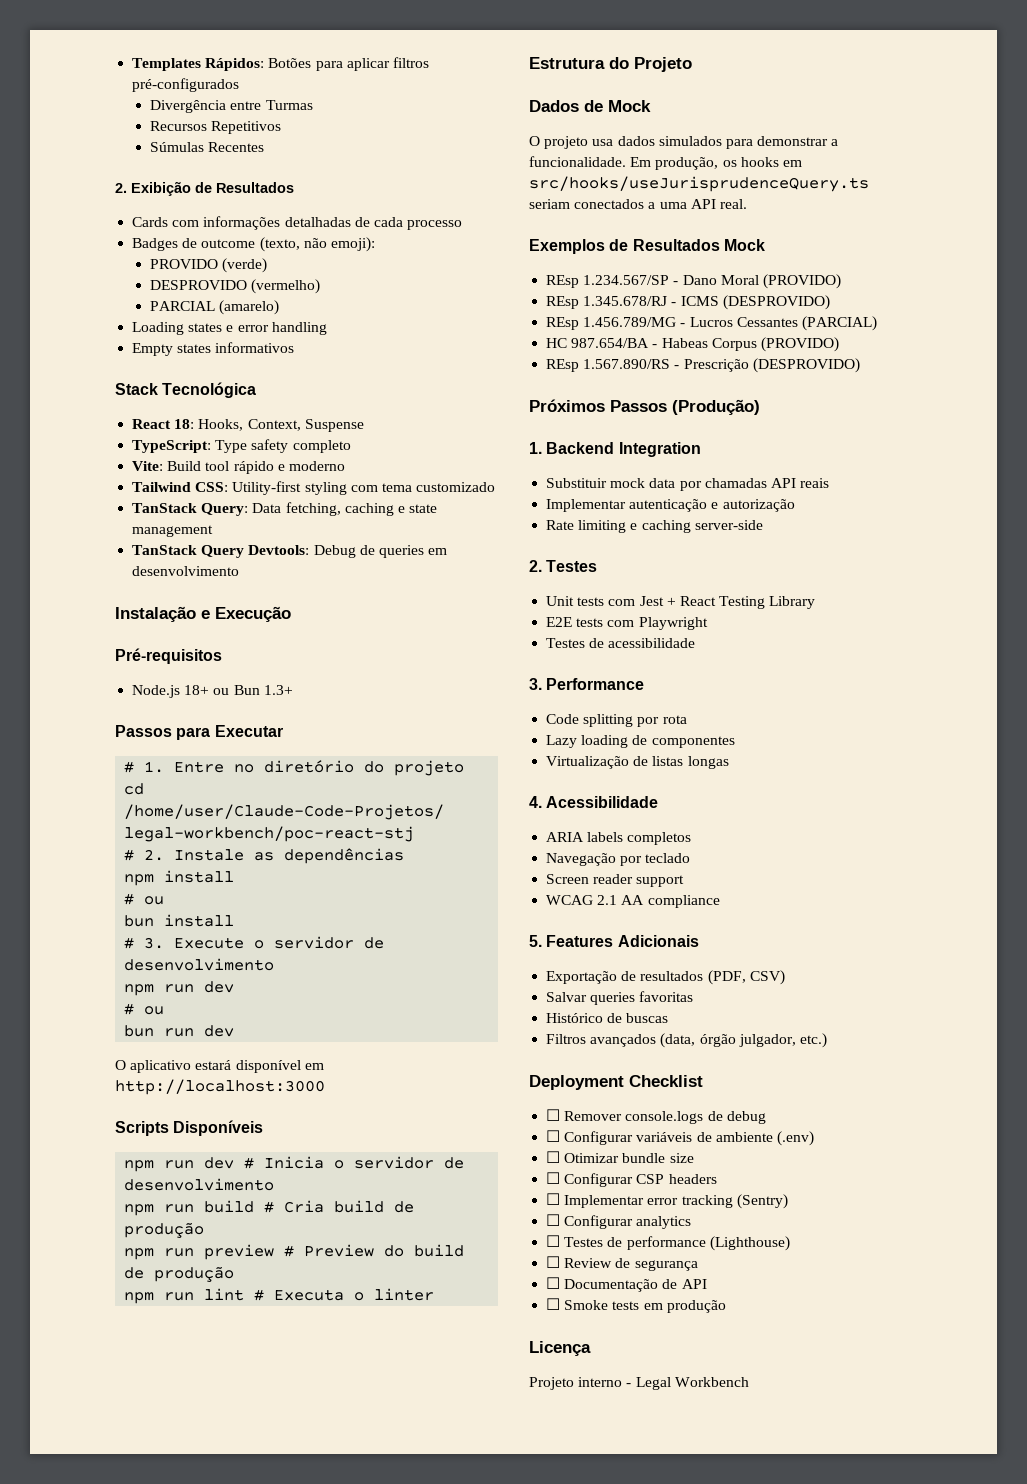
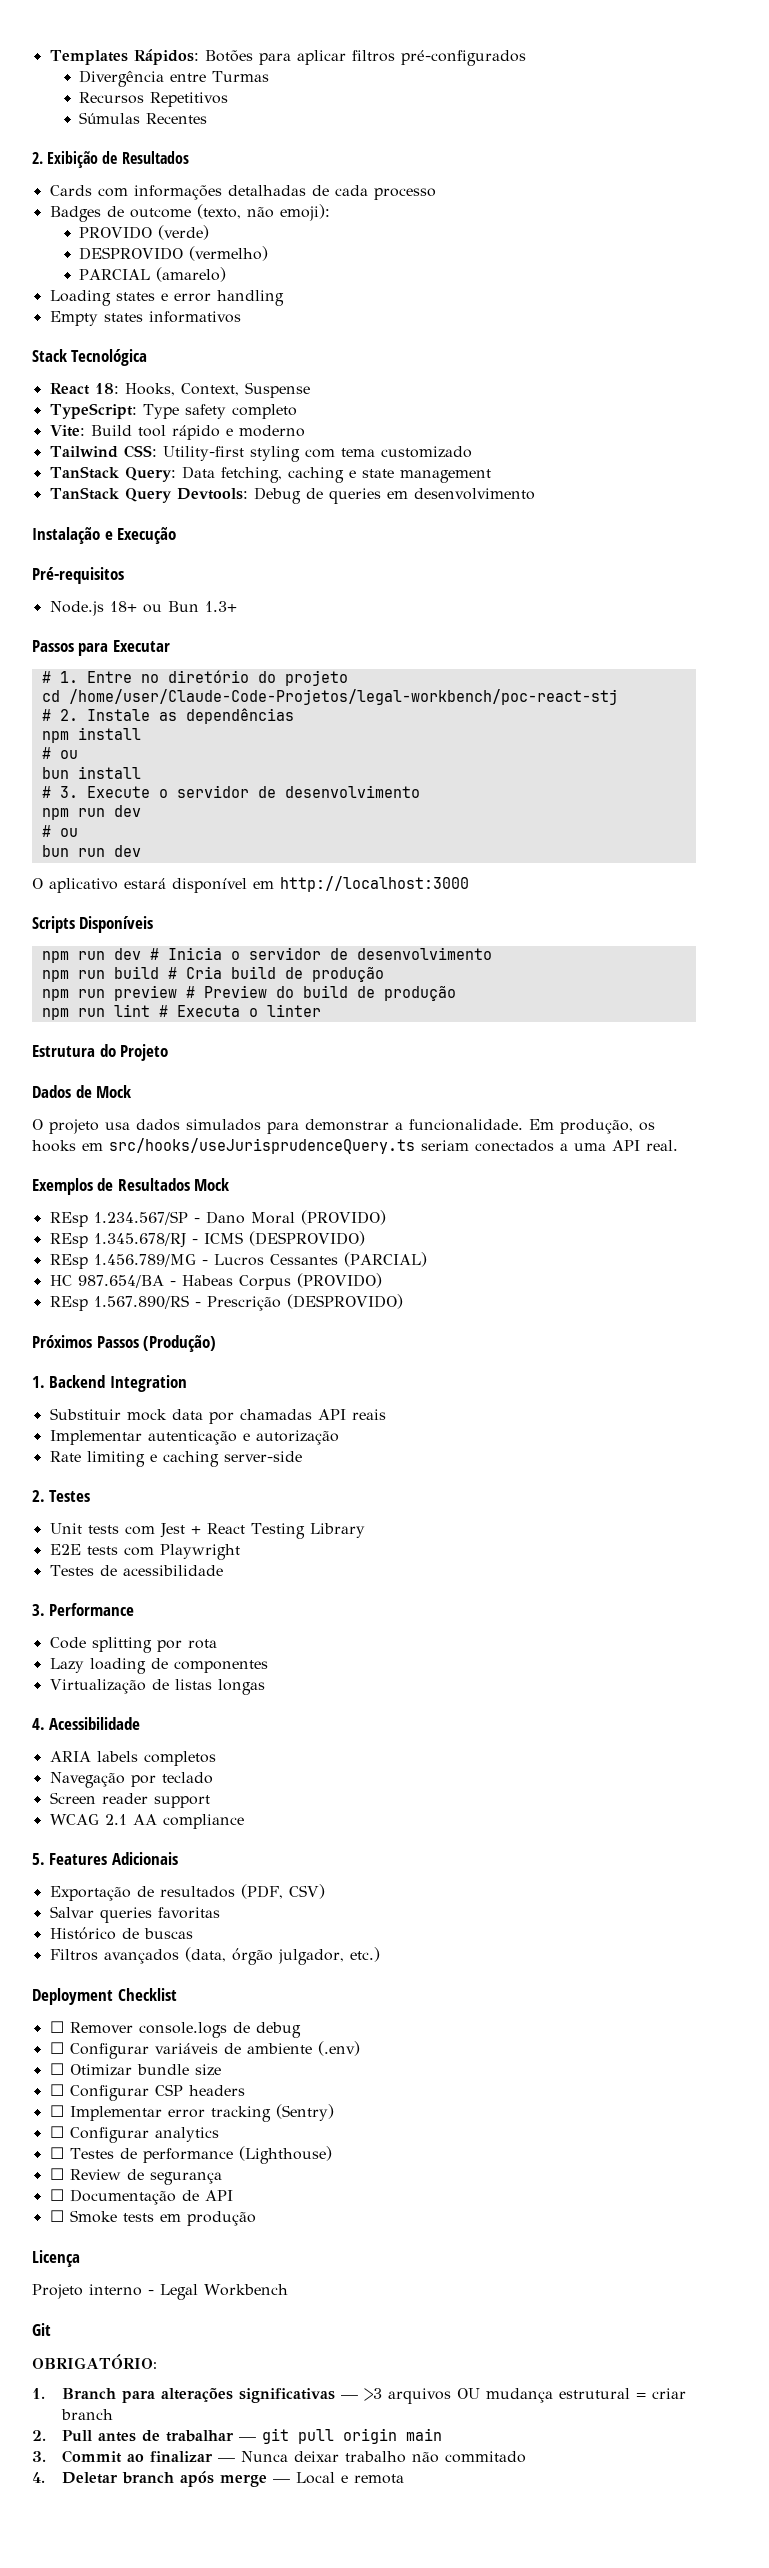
(749, 1382) none -> [32,2323,51,2336] [32,2354,157,2369] [32,2387,686,2404] [60,2409,113,2420] [32,2428,442,2444] [32,2450,526,2463] [32,2471,404,2487] // Git // OBRIGATÓRIO: // 1. Branch para alterações significativas — >3 arquivos OU mudança estrutural = criar branch // 2. Pull antes de trabalhar — git pull origin main // 3. Commit ao finalizar — Nunca deixar trabalho não commitado // 4. Deletar branch após merge — Local e remota

